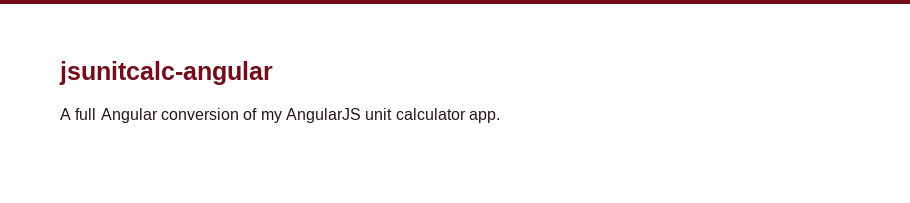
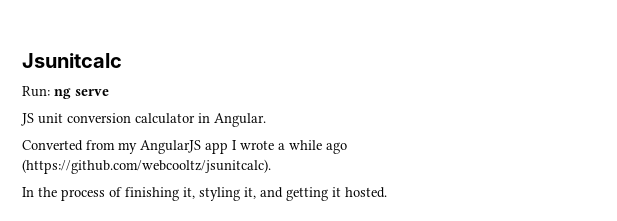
[59,61,273,85] [60,108,500,123] jsunitcalc-angular // A full Angular conversion of my AngularJS unit calculator app. -> [22,53,122,68] [22,86,109,99] [21,113,266,127] [22,140,347,154] [22,159,271,174] [22,187,387,201] Jsunitcalc // Run: ng serve // JS unit conversion calculator in Angular. // Converted from my AngularJS app I wrote a while ago (https://github.com/webcooltz/jsunitcalc). // In the process of finishing it, styling it, and getting it hosted.

